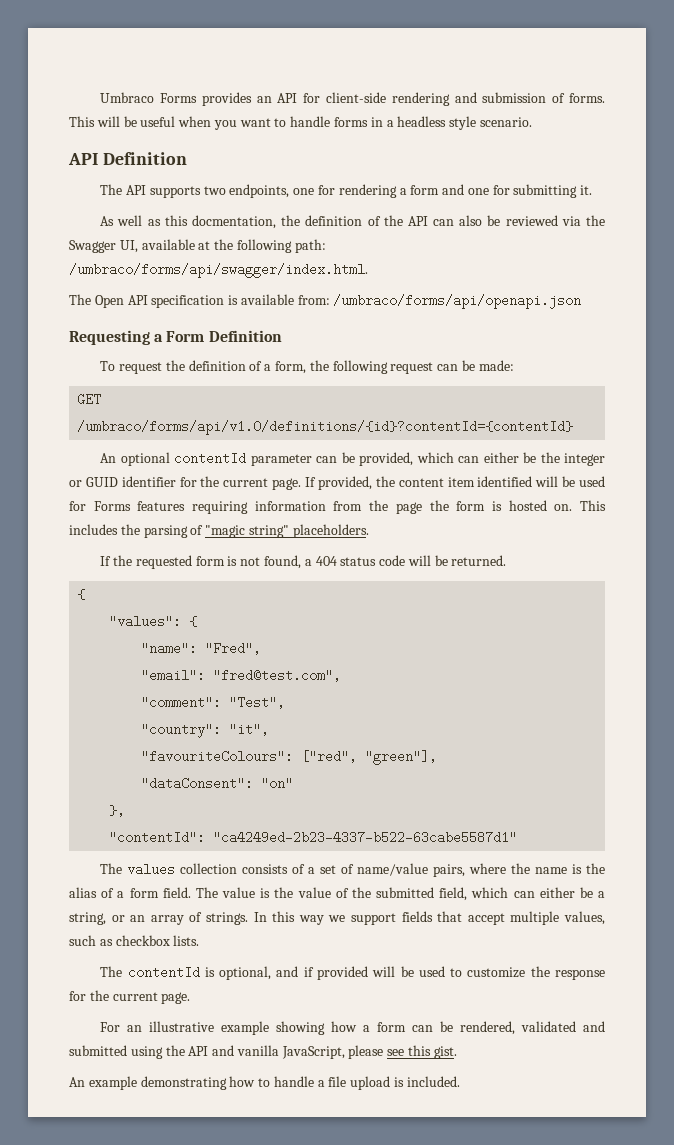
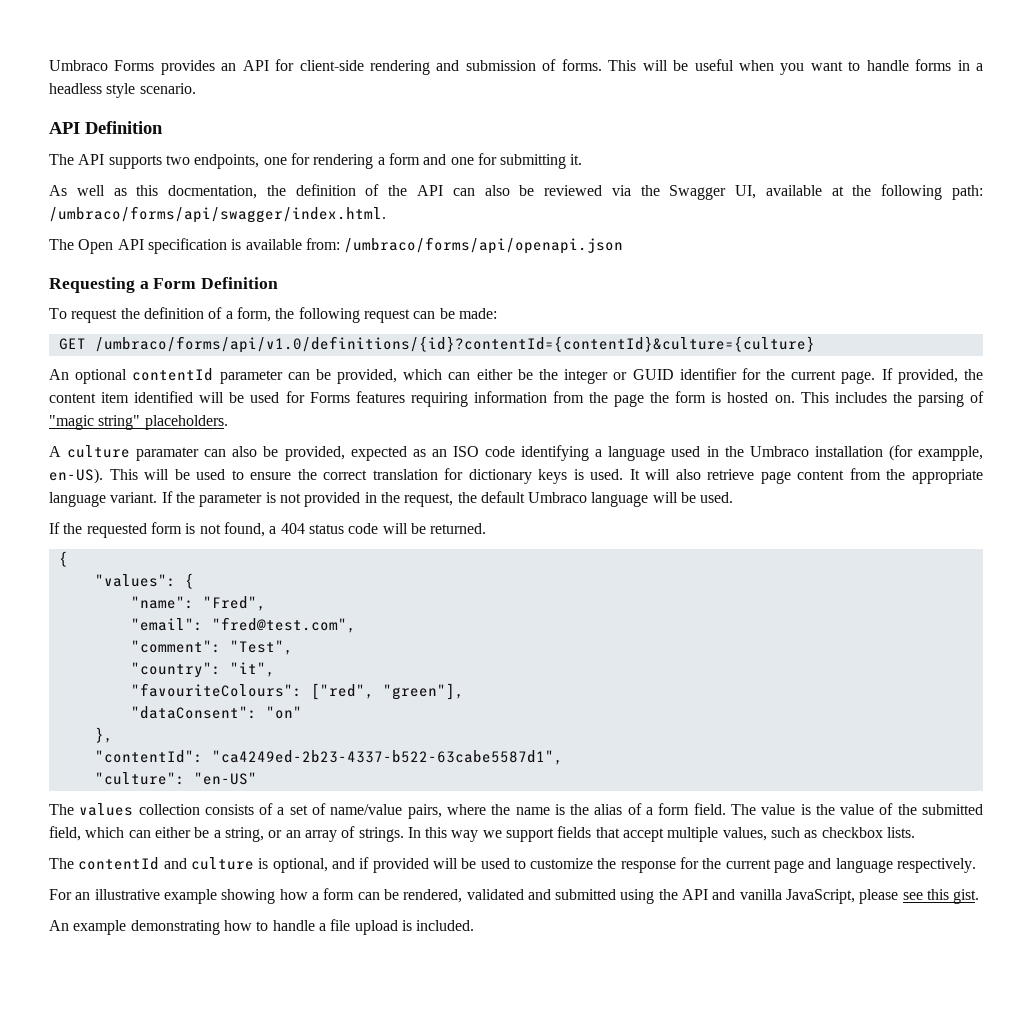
[77,420,574,435] /umbraco/forms/api/v1.0/definitions/{id}?contentId={contentId} -> [94,336,815,353] /umbraco/forms/api/v1.0/definitions/{id}?contentId={contentId}&culture={culture}
(369, 531) none -> [49,445,983,461] [49,468,983,484] [49,491,734,507] // A culture paramater can also be provided, expected as an ISO code identifying a language used in the Umbraco installation (for exampple, en-US). This will be used to ensure the correct translation for dictionary keys is used. It will also retrieve page content from the appropriate language variant. If the parameter is not provided in the request, the default Umbraco language will be used.
[213,831,518,844] "ca4249ed-2b23-4337-b522-63cabe5587d1" -> [211,750,563,765] [94,772,257,785] "ca4249ed-2b23-4337-b522-63cabe5587d1", // "culture": "en-US"
(200, 972) none -> [163,857,254,870] and culture
[161,992,191,1004] page. -> [774,858,977,873] page and language respectively.

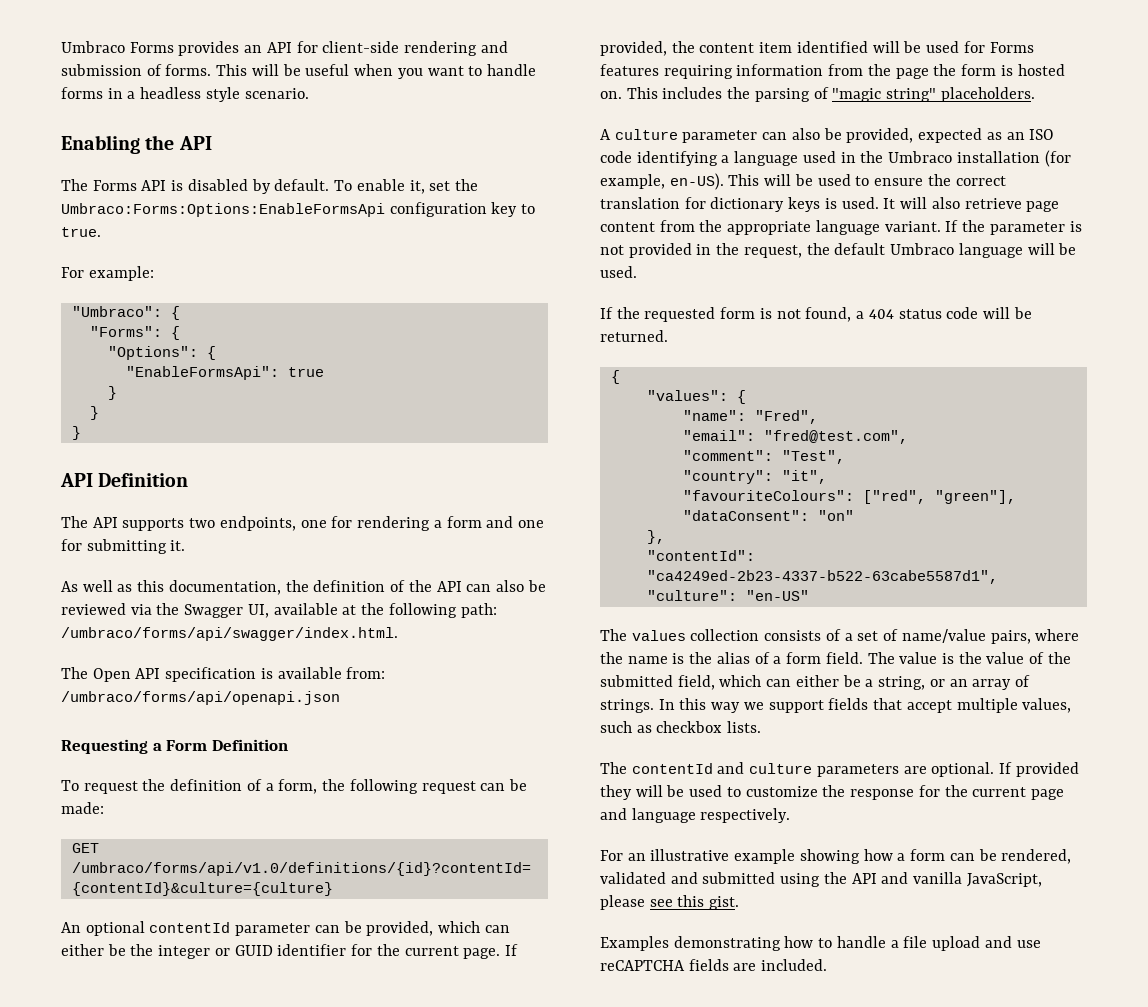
(196, 88) none -> [61,135,212,154] [61,179,478,194] [61,202,536,217] [61,227,101,237] [61,266,154,281] [71,306,180,320] [89,326,180,340] [107,346,216,360] [125,366,324,380] [107,386,117,400] [89,406,99,420] [71,426,81,440] // Enabling the API // The Forms API is disabled by default. To enable it, set the Umbraco:Forms:Options:EnableFormsApi configuration key to true. // For example: // "Umbraco": { // "Forms": { // "Options": { // "EnableFormsApi": true // } // } // }
[168,185,258,199] docmentation, -> [168,580,281,595] documentation,
[136,447,200,461] paramater -> [682,130,758,143] parameter
[917,446,983,461] exampple, -> [600,174,665,189] example,
[258,857,429,873] is optional, and if provided -> [816,762,1079,777] [600,785,632,800] parameters are optional. If provided they
[49,920,127,935] An example -> [600,936,669,951] Examples
[401,920,412,931] is -> [984,936,1041,948] [600,959,757,971] and use reCAPTCHA fields are

